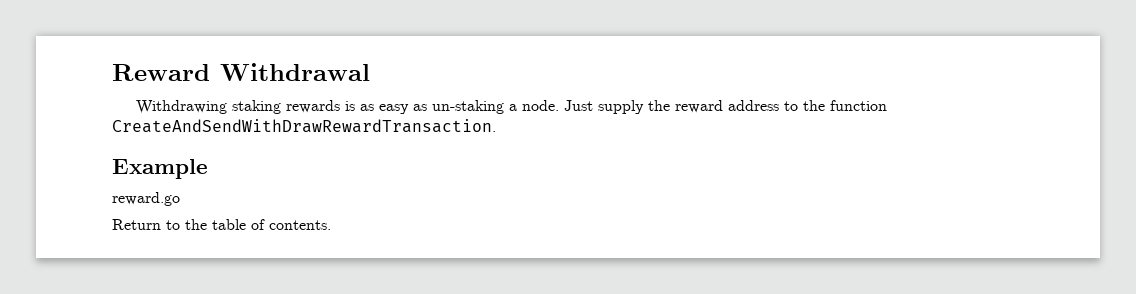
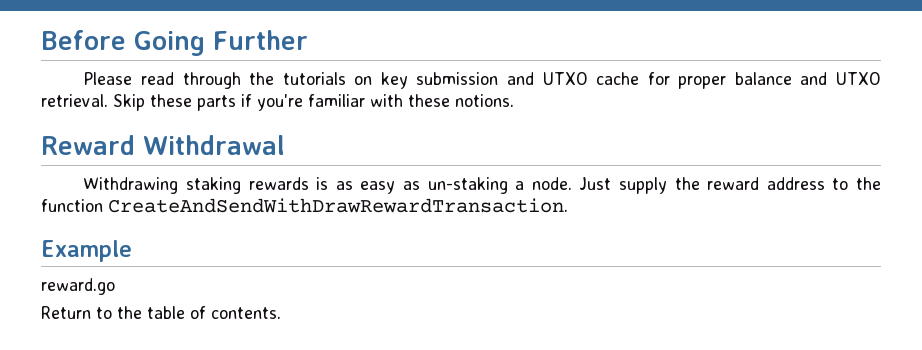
(112, 72) none -> [41,30,308,56] [83,72,881,89] [41,94,514,111] Before Going Further // Please read through the tutorials on key submission and UTXO cache for proper balance and UTXO retrieval. Skip these parts if you're familiar with these notions. //

